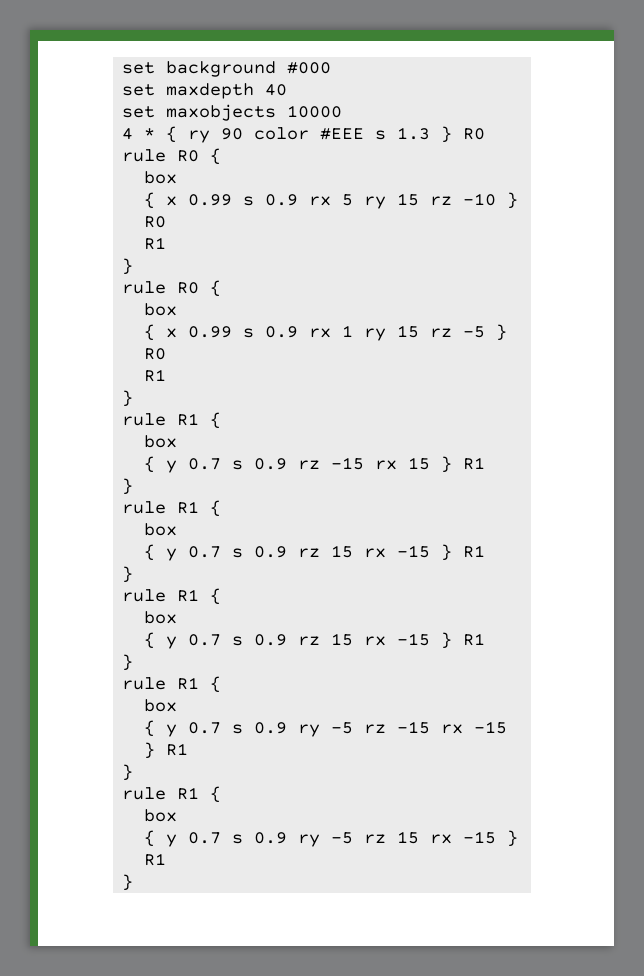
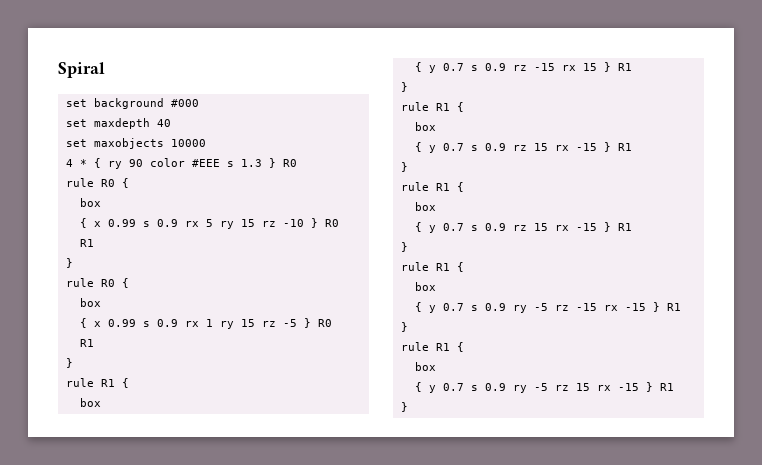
(122, 68) none -> [58,62,105,78] Spiral //

